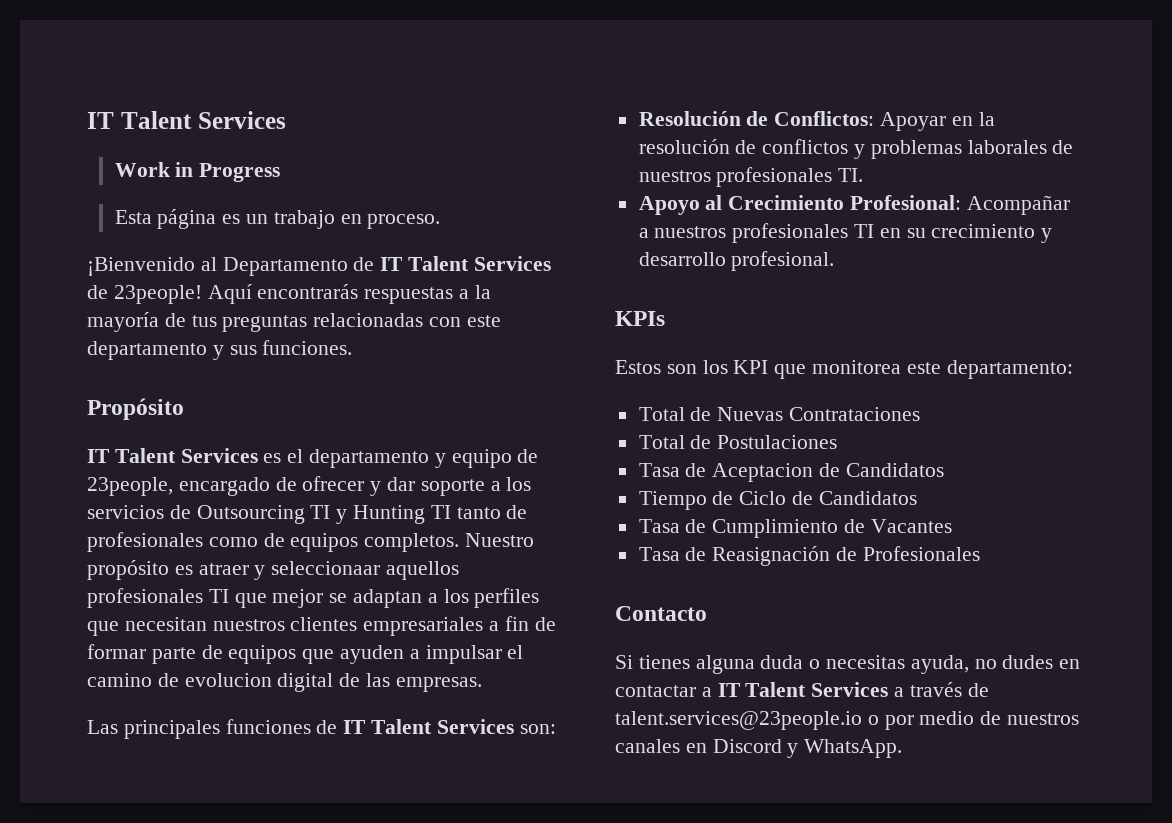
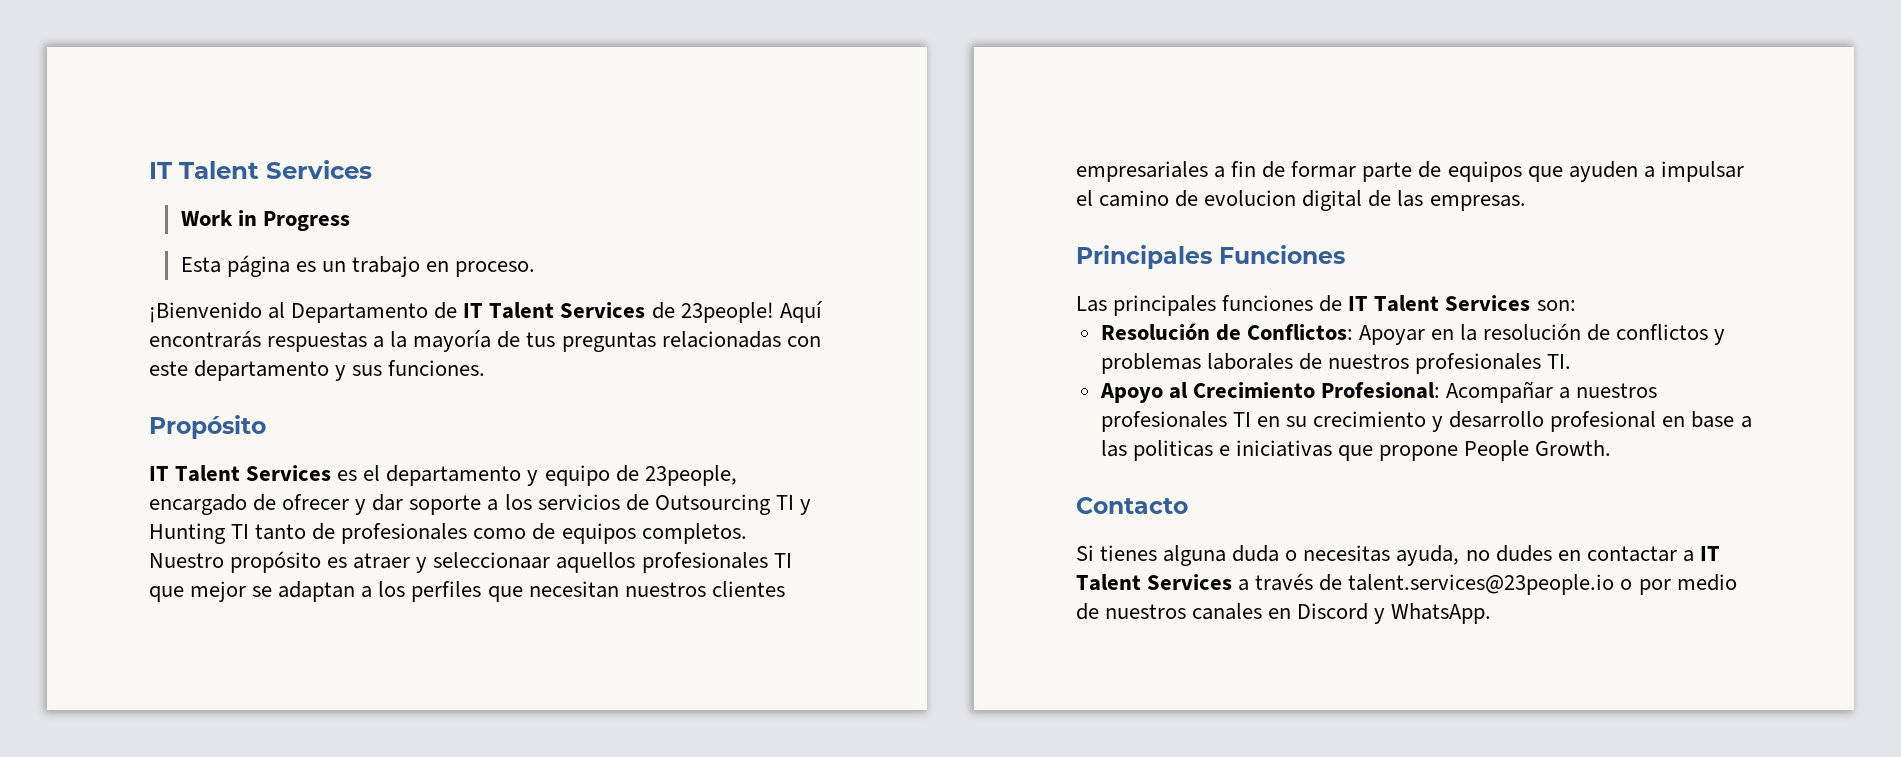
(482, 684) none -> [1076,245,1345,269] // Principales Funciones
[731,251,835,271] [615,311,665,326] [615,360,1073,379] [638,407,921,421] [638,435,838,449] [638,463,944,482] [638,491,917,510] [638,519,952,538] [638,546,980,566] profesional. // KPIs // Estos son los KPI que monitorea este departamento: // Total de Nuevas Contrataciones // Total de Postulaciones // Tasa de Aceptacion de Candidatos // Tiempo de Ciclo de Candidatos // Tasa de Cumplimiento de Vacantes // Tasa de Reasignación de Profesionales -> [1550,411,1752,432] [1100,440,1612,461] profesional en base a las politicas e iniciativas que propone People Growth.

